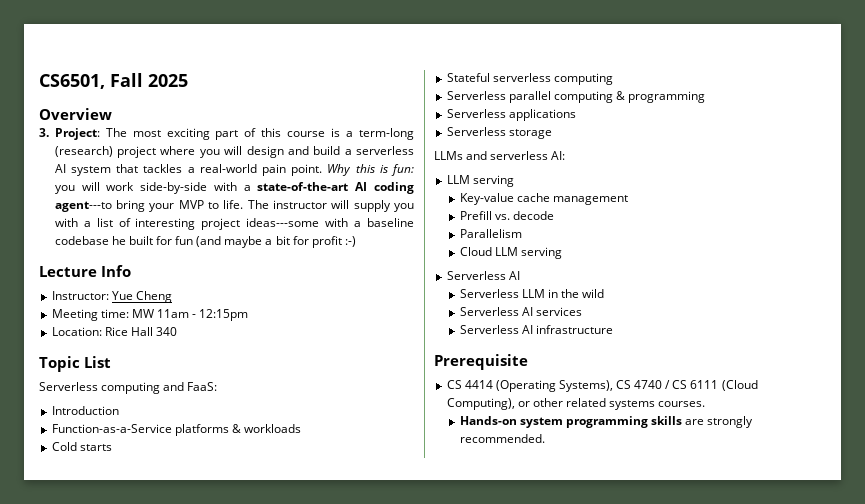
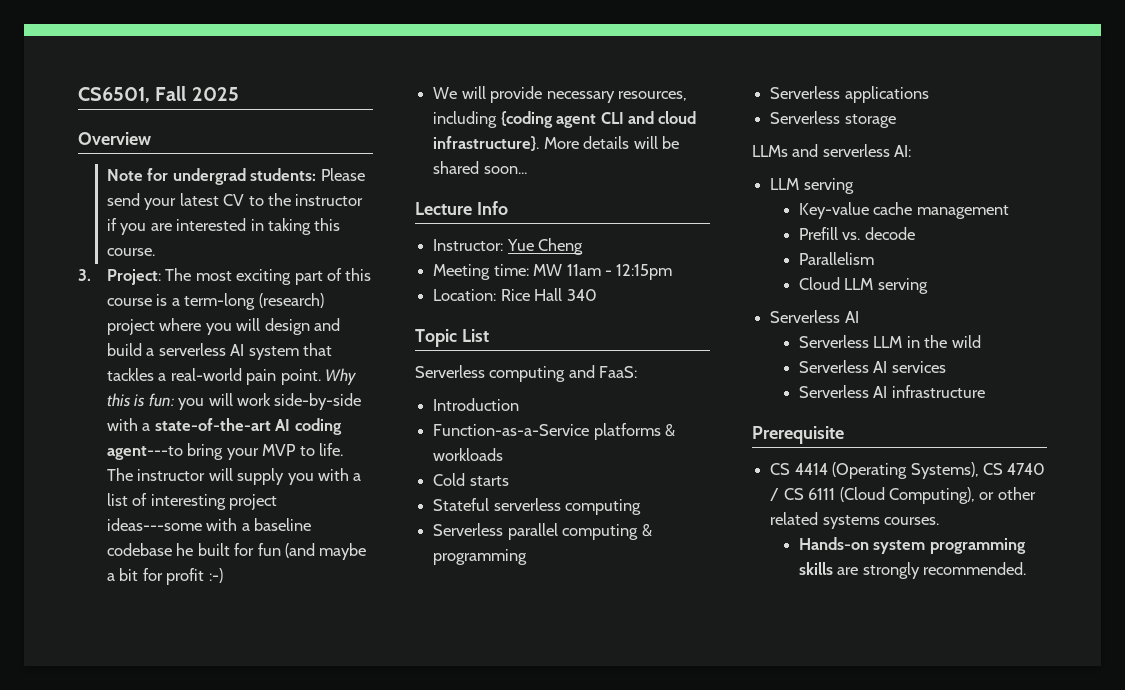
(112, 114) none -> [106,168,365,185] [106,193,364,210] [106,218,341,235] [106,248,155,256] // Note for undergrad students: Please send your latest CV to the instructor if you are interested in taking this course.
(356, 241) none -> [433,86,687,103] [433,111,697,128] [433,136,679,151] [433,161,527,174] // We will provide necessary resources, including {coding agent CLI and cloud infrastructure}. More details will be shared soon...

